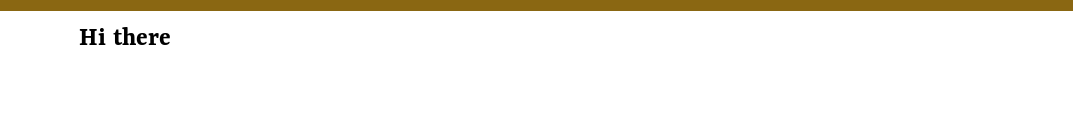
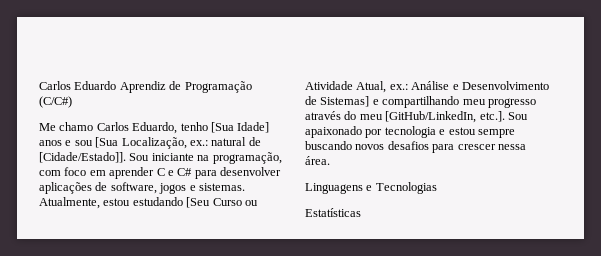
[79,27,172,45] Hi there -> [39,81,252,93] [39,96,72,108] [39,122,270,134] [39,137,261,149] [39,152,282,164] [39,167,281,179] [39,182,245,194] [39,197,258,209] [305,81,549,93] [305,96,536,108] [305,111,528,123] [305,126,515,138] [305,141,526,153] [305,156,330,165] [305,182,437,194] [305,208,361,217] Carlos Eduardo Aprendiz de Programação (C/C#) // Me chamo Carlos Eduardo, tenho [Sua Idade] anos e sou [Sua Localização, ex.: natural de [Cidade/Estado]]. Sou iniciante na programação, com foco em aprender C e C# para desenvolver aplicações de software, jogos e sistemas. Atualmente, estou estudando [Seu Curso ou Atividade Atual, ex.: Análise e Desenvolvimento de Sistemas] e compartilhando meu progresso através do meu [GitHub/LinkedIn, etc.]. Sou apaixonado por tecnologia e estou sempre buscando novos desafios para crescer nessa área. // Linguagens e Tecnologias // Estatísticas

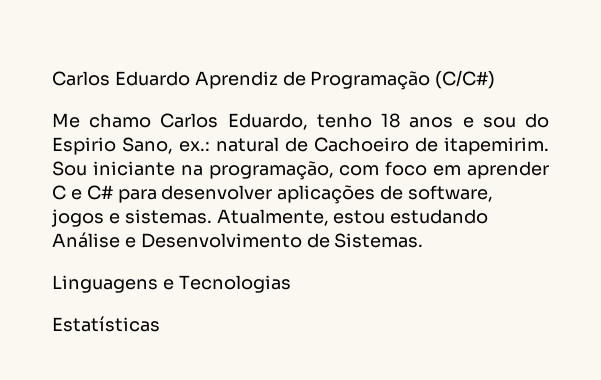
[210,122,270,133] [Sua Idade] -> [381,113,401,128] 18
[95,137,261,149] [39,152,126,163] [Sua Localização, ex.: natural de [Cidade/Estado]]. -> [525,113,549,128] [52,137,549,155] do Espirio Sano, ex.: natural de Cachoeiro de itapemirim.
[186,197,258,208] [305,81,549,93] [305,96,536,108] [305,111,528,123] [305,126,515,138] [305,141,526,153] [305,156,330,165] [Seu Curso ou Atividade Atual, ex.: Análise e Desenvolvimento de Sistemas] e compartilhando meu progresso através do meu [GitHub/LinkedIn, etc.]. Sou apaixonado por tecnologia e estou sempre buscando novos desafios para crescer nessa área. -> [52,232,424,248] Análise e Desenvolvimento de Sistemas.

